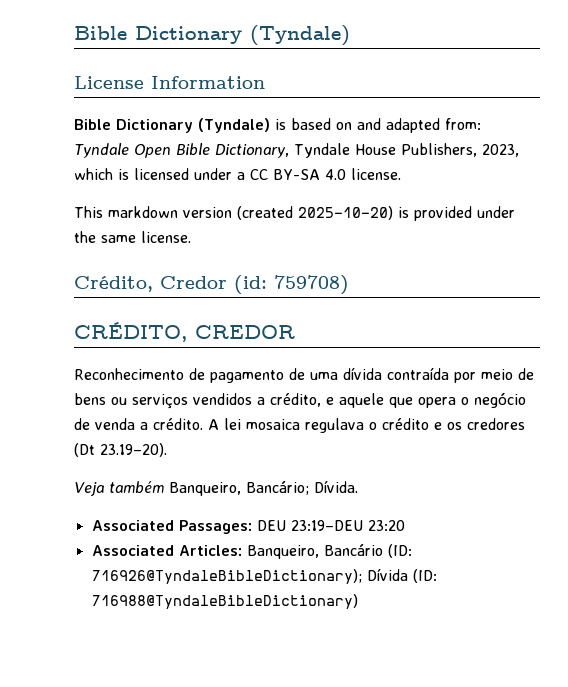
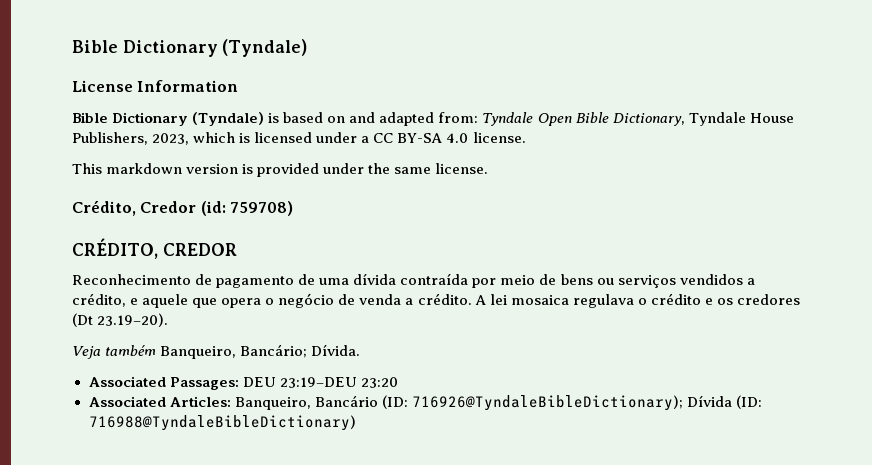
[237,206,393,220] (created 2025-10-20) -> (239, 169) none

